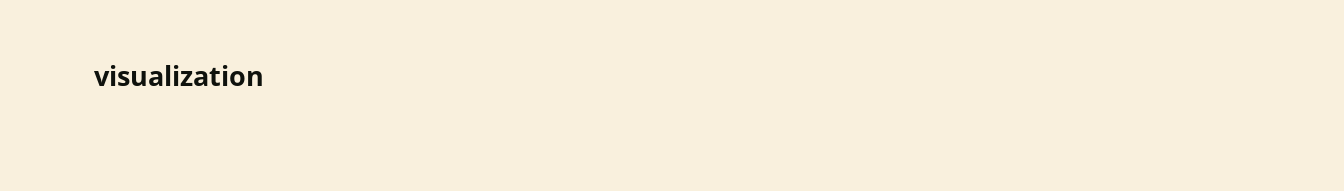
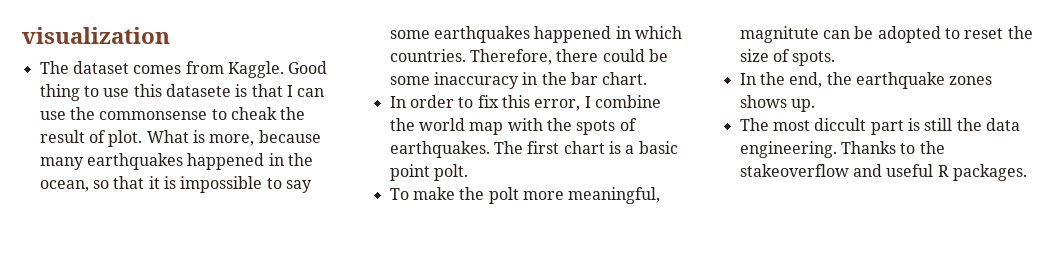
(264, 75) none -> [39,61,328,78] [39,84,325,101] [39,107,306,120] [39,130,321,147] [39,153,313,170] [39,176,312,193] [389,26,682,43] [389,49,668,65] [389,72,648,89] [389,95,661,111] [389,118,637,135] [389,141,678,158] [389,164,468,181] [389,187,661,204] [739,26,1033,43] [739,49,836,66] [739,72,993,89] [739,95,815,112] [739,118,1020,135] [739,141,945,158] [739,164,1027,181] // The dataset comes from Kaggle. Good thing to use this datasete is that I can use the commonsense to cheak the result of plot. What is more, because many earthquakes happened in the ocean, so that it is impossible to say some earthquakes happened in which countries. Therefore, there could be some inaccuracy in the bar chart. // In order to fix this error, I combine the world map with the spots of earthquakes. The first chart is a basic point polt. // To make the polt more meaningful, magnitute can be adopted to reset the size of spots. // In the end, the earthquake zones shows up. // The most diccult part is still the data engineering. Thanks to the stakeoverflow and useful R packages.

